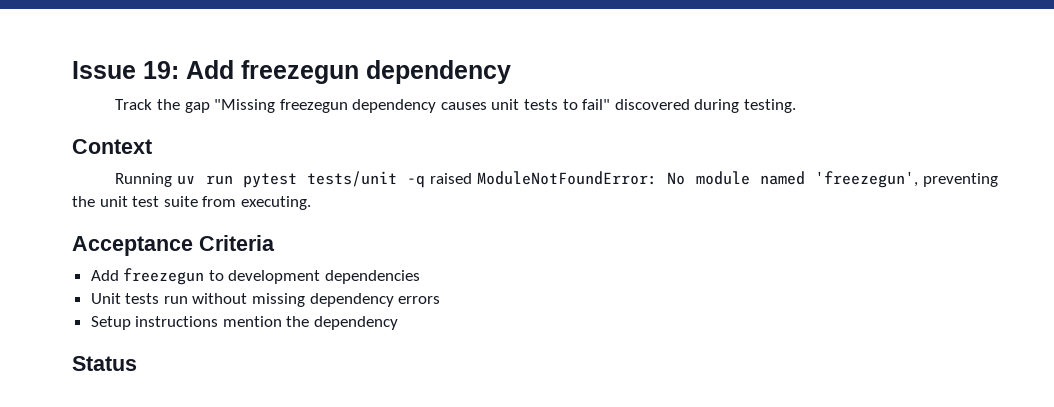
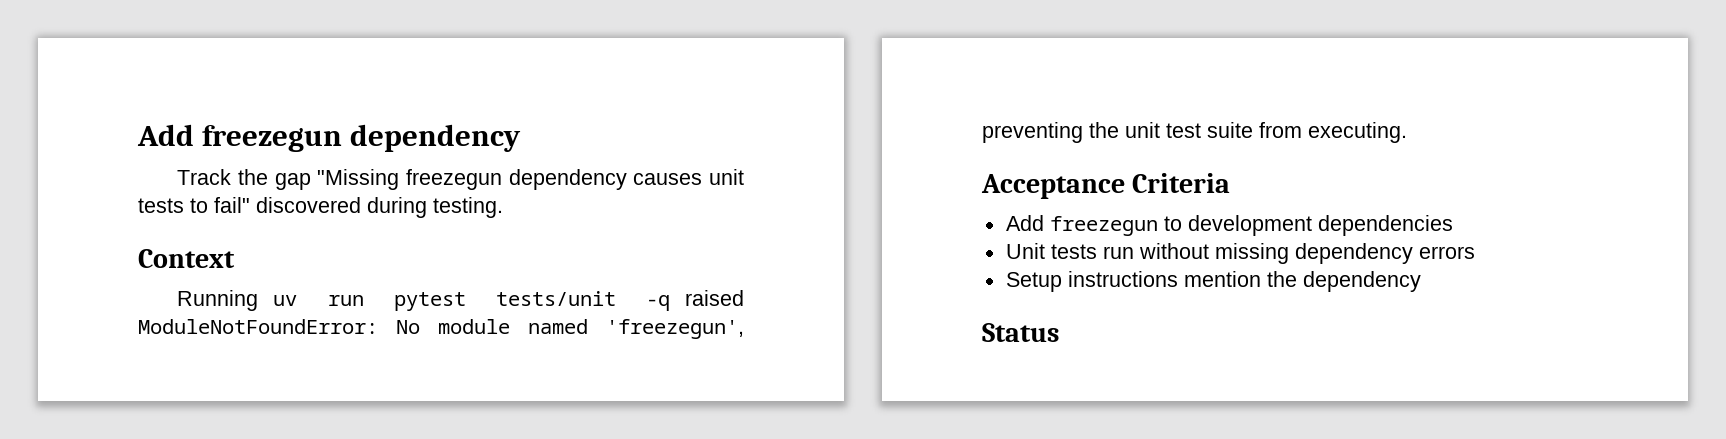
[72,61,179,79] Issue 19: -> (137, 135) none

